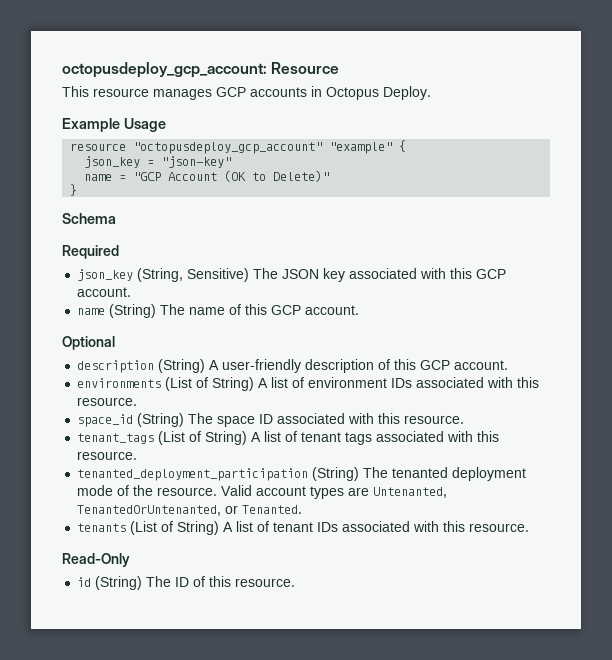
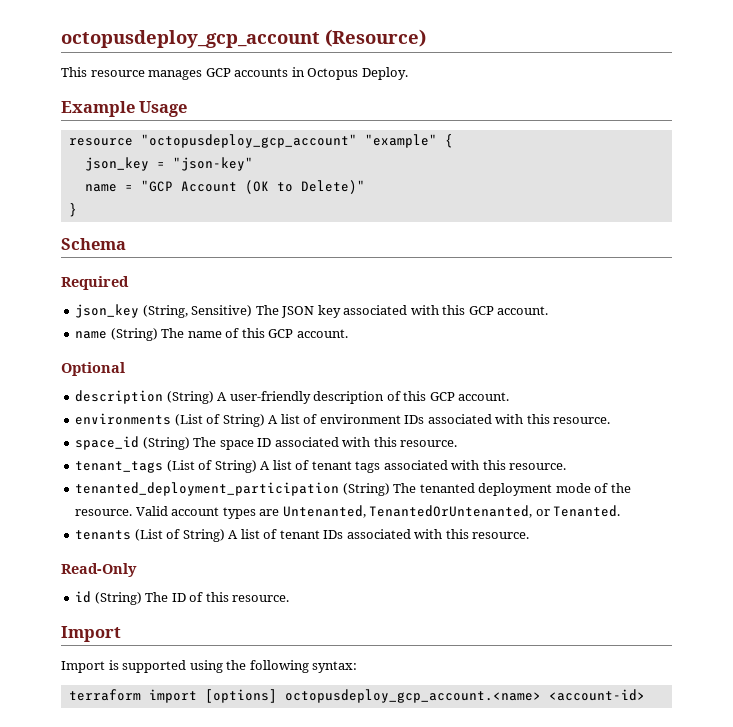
[62,62,340,78] octopusdeploy_gcp_account: Resource -> [61,29,426,48] octopusdeploy_gcp_account (Resource)
(296, 582) none -> [61,626,121,642] [61,660,358,673] [68,689,645,703] // Import // Import is supported using the following syntax: // terraform import [options] octopusdeploy_gcp_account.<name> <account-id>

